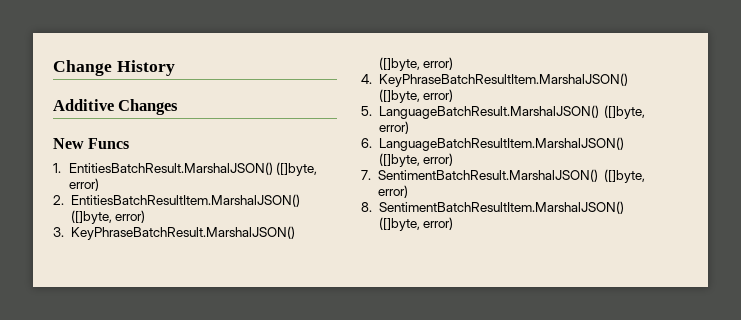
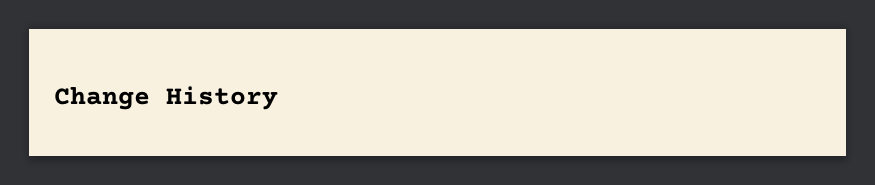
[53,99,179,115] [53,138,130,149] [53,162,318,176] [68,178,99,191] [53,194,300,207] [70,210,146,224] [53,226,295,240] [378,57,454,71] [361,73,628,87] [378,89,454,103] [361,105,645,119] [378,121,409,134] [361,137,624,151] [378,153,454,167] [361,169,645,183] [377,185,408,198] [361,201,624,214] [378,217,454,231] // Additive Changes // New Funcs // 1. EntitiesBatchResult.MarshalJSON() ([]byte, error) // 2. EntitiesBatchResultItem.MarshalJSON() ([]byte, error) // 3. KeyPhraseBatchResult.MarshalJSON() ([]byte, error) // 4. KeyPhraseBatchResultItem.MarshalJSON() ([]byte, error) // 5. LanguageBatchResult.MarshalJSON() ([]byte, error) // 6. LanguageBatchResultItem.MarshalJSON() ([]byte, error) // 7. SentimentBatchResult.MarshalJSON() ([]byte, error) // 8. SentimentBatchResultItem.MarshalJSON() ([]byte, error) -> (278, 98) none

